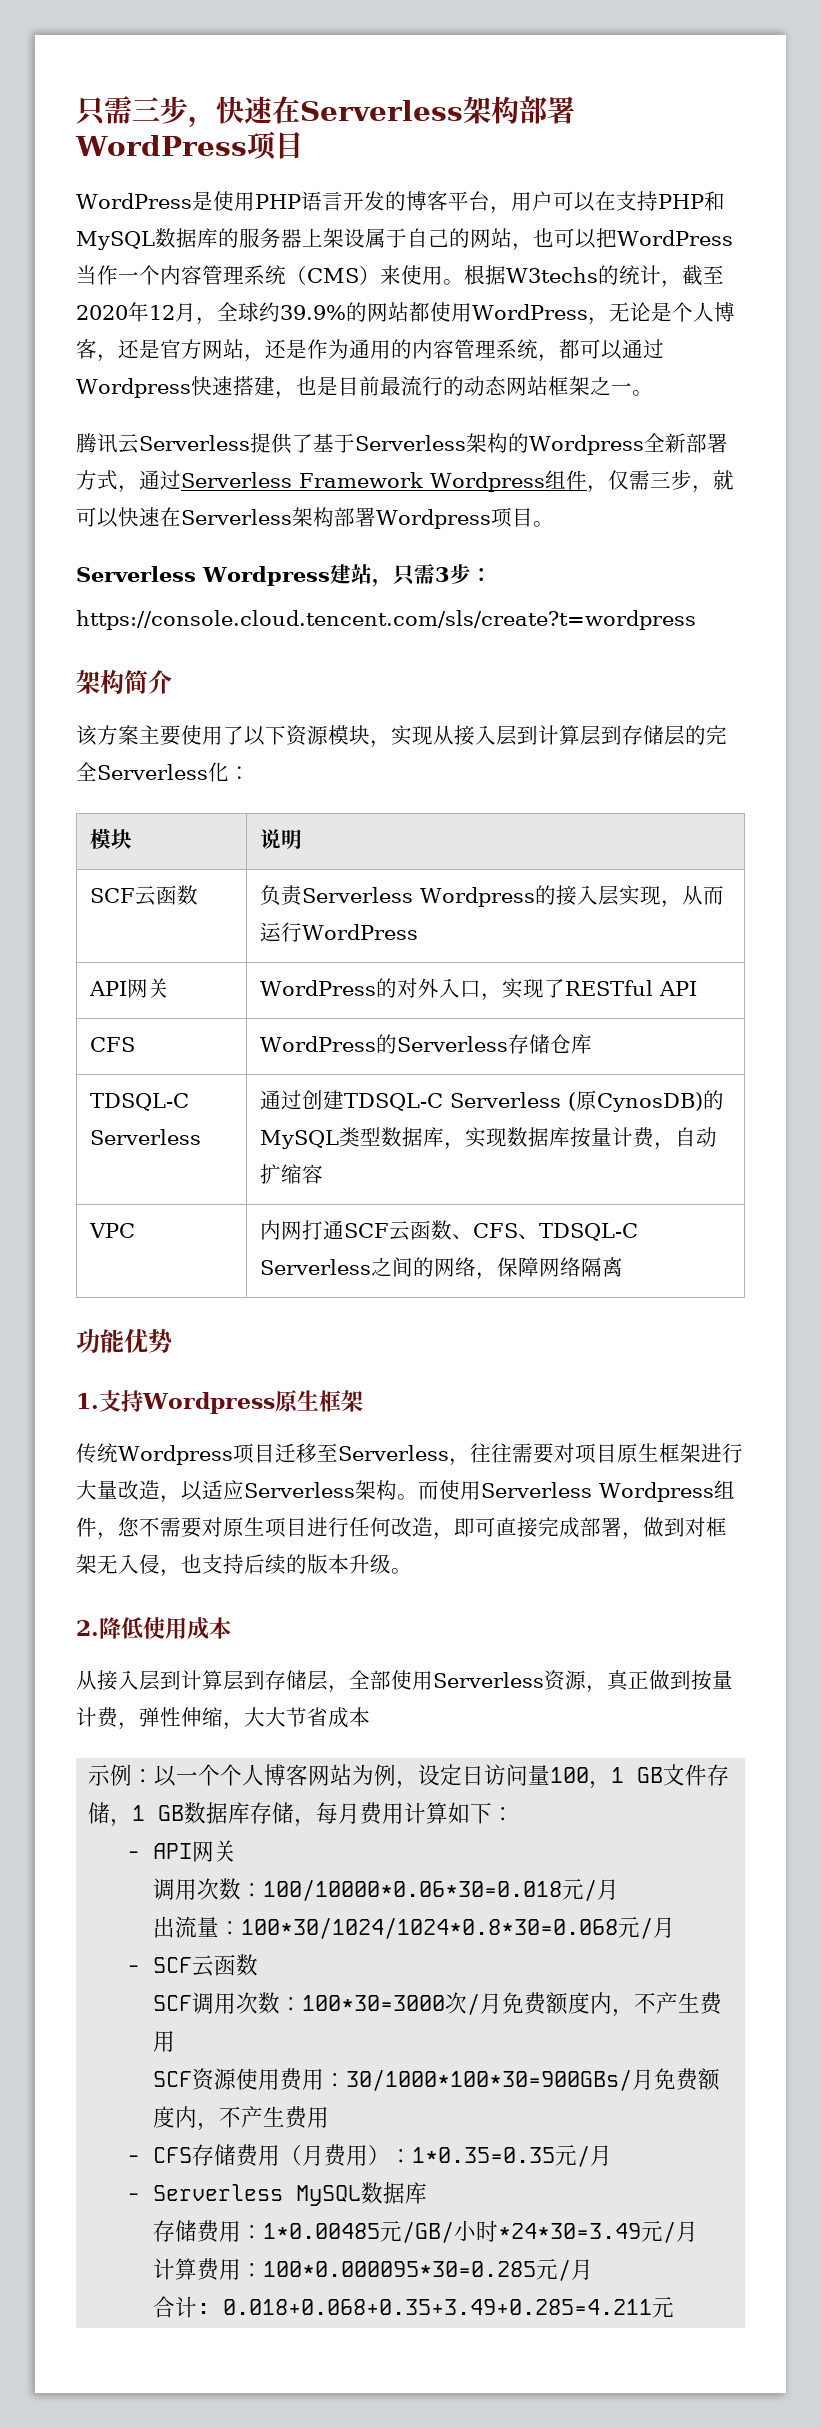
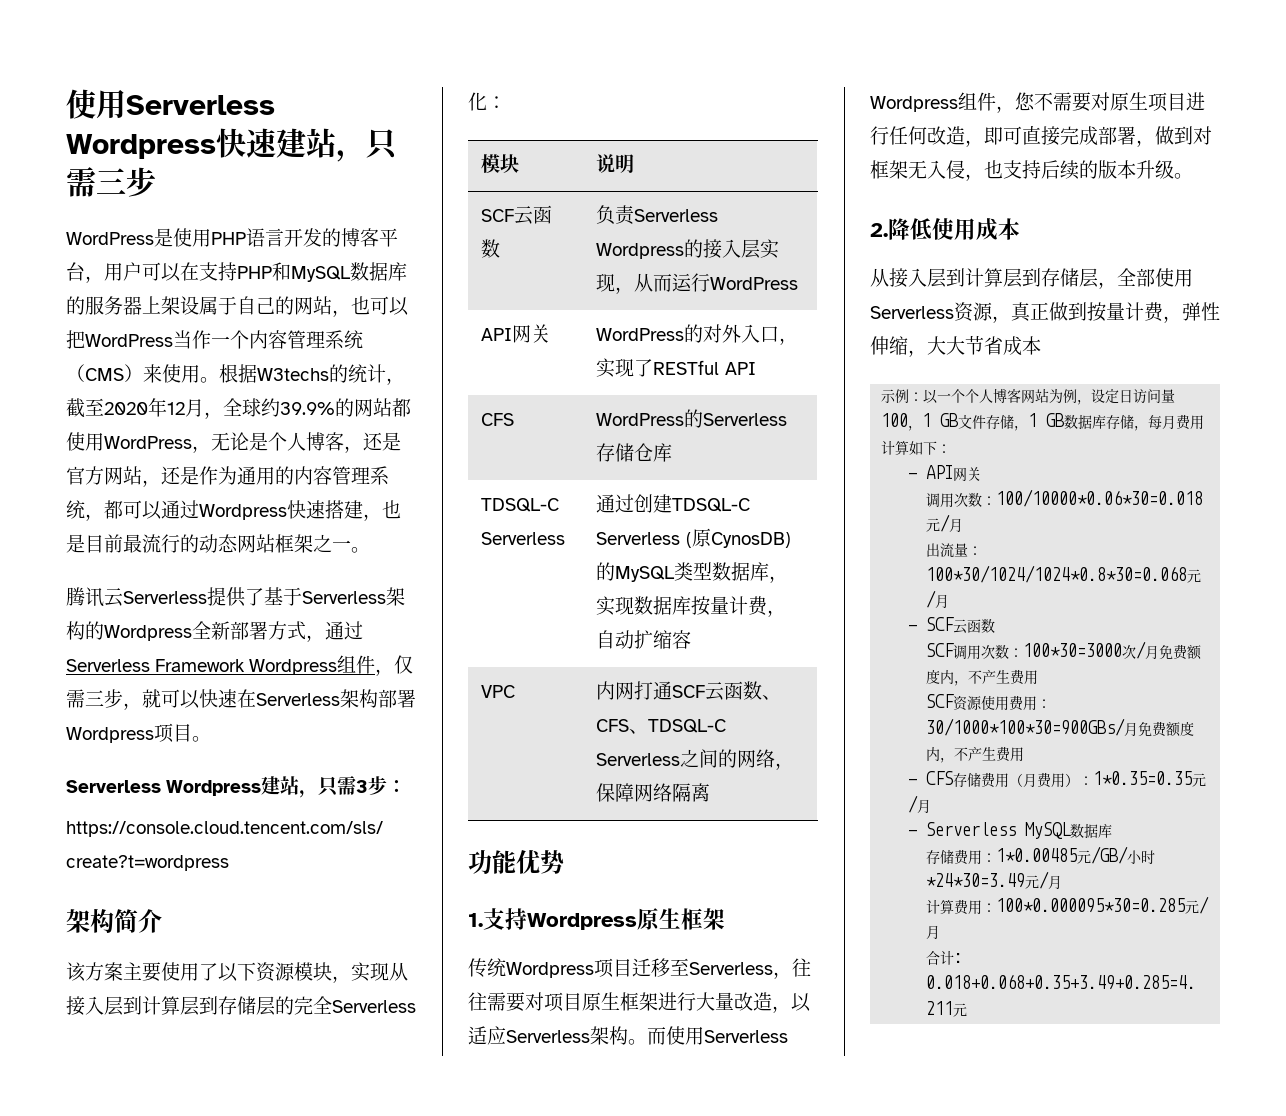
[76,96,575,128] [75,131,303,160] 只需三步，快速在Serverless架构部署WordPress项目 -> [66,89,275,119] [66,128,398,162] [66,167,156,197] 使用Serverless Wordpress快速建站，只需三步

